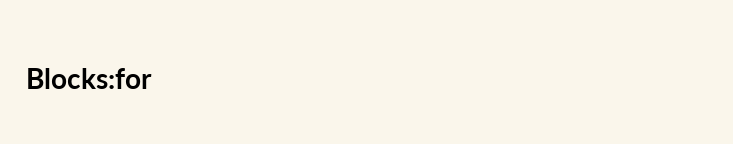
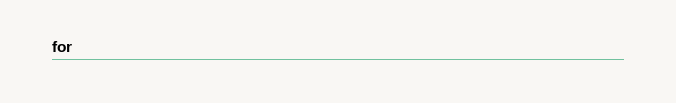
[26,68,152,89] Blocks:for -> [52,41,72,52] for

